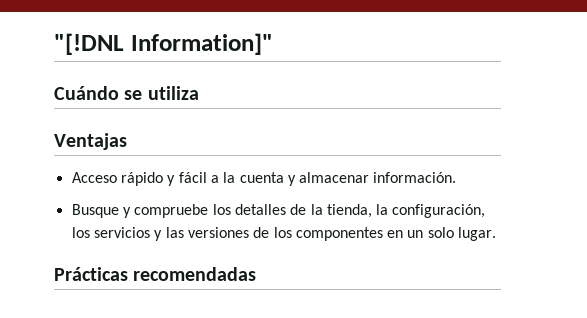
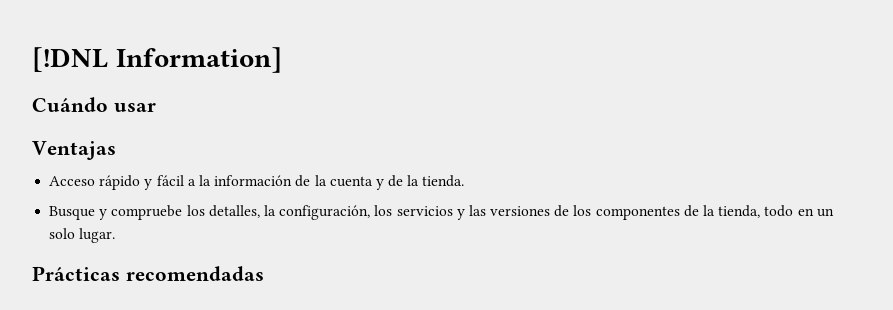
[54,33,273,55] "[!DNL Information]" -> [32,47,282,73] [!DNL Information]
[124,86,199,100] se utiliza -> [113,103,156,112] usar
[239,172,457,186] cuenta y almacenar información. -> [214,175,465,190] información de la cuenta y de la tienda.
[234,204,372,218] detalles de la tienda, -> [208,205,260,218] detalles,
(383, 234) none -> [683,205,794,218] de la tienda, todo

